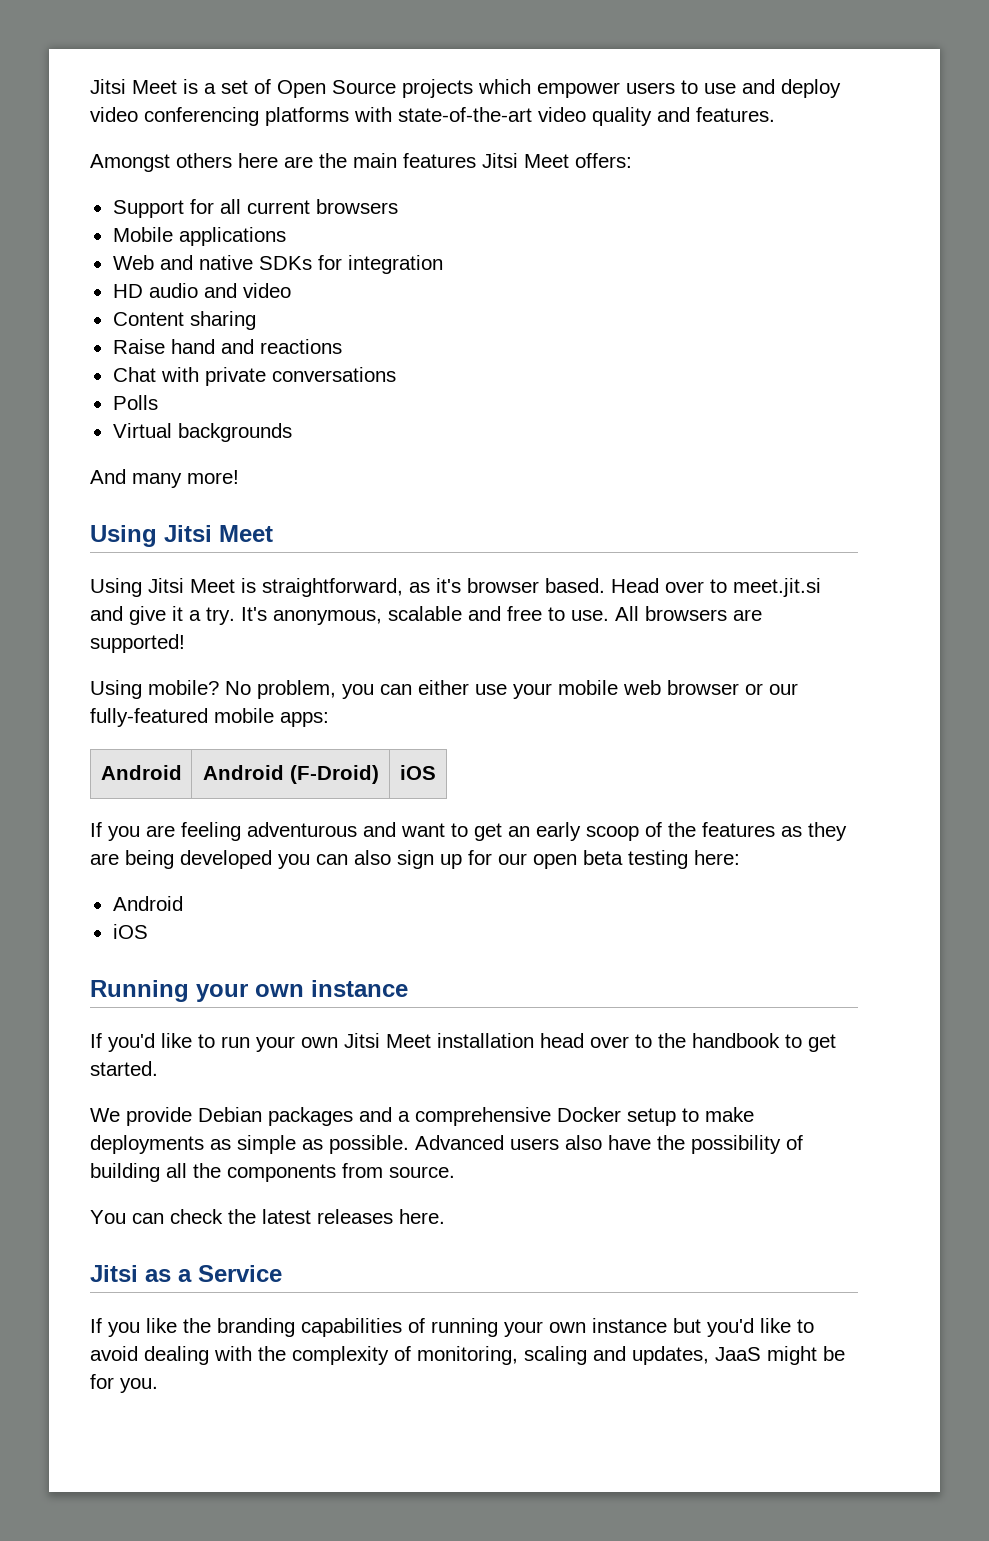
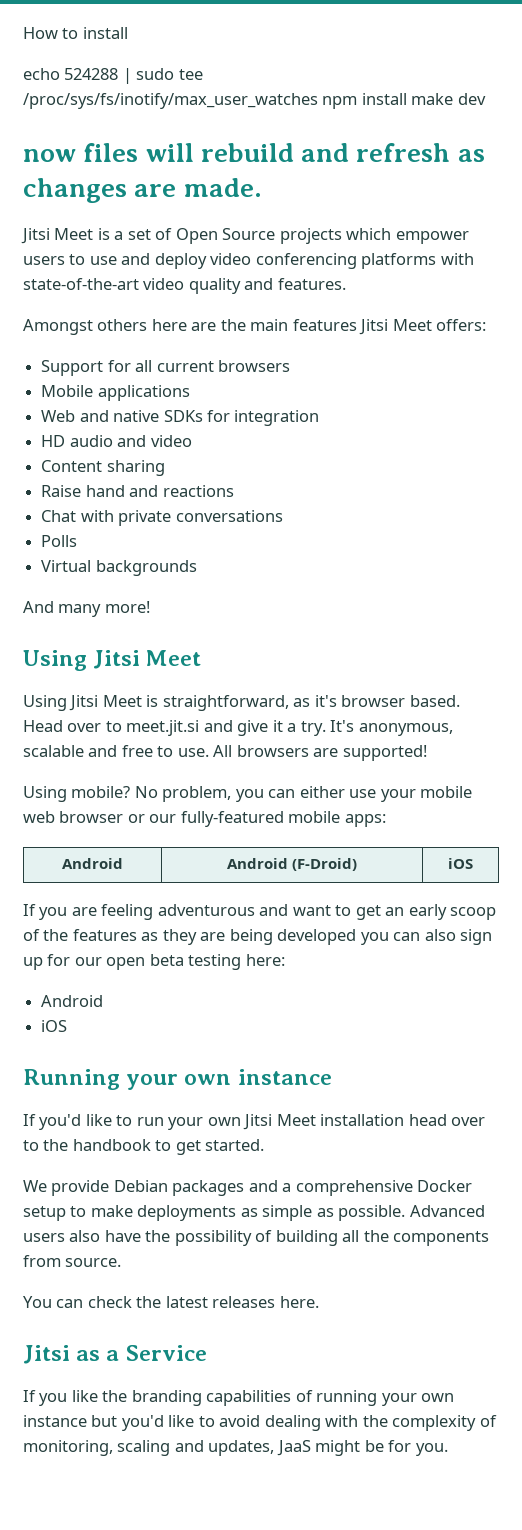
(90, 86) none -> [23,27,128,39] [23,68,203,84] [23,93,486,109] [23,143,485,162] [23,178,262,203] How to install // echo 524288 | sudo tee /proc/sys/fs/inotify/max_user_watches npm install make dev // now files will rebuild and refresh as changes are made. //

